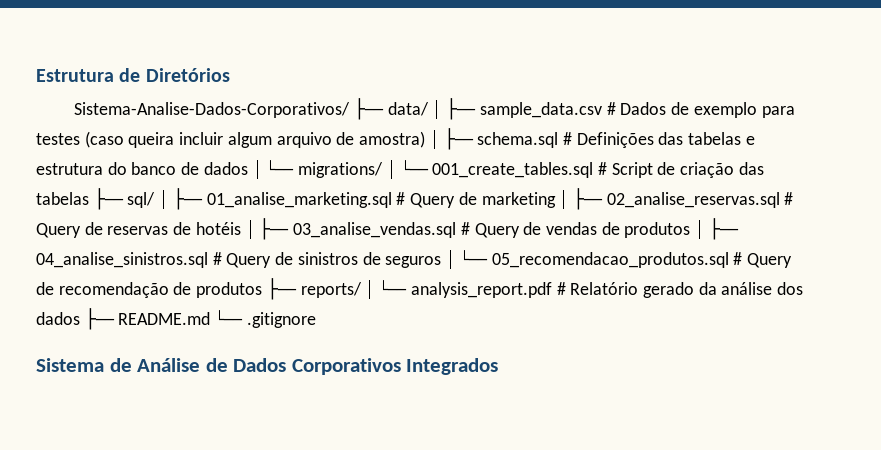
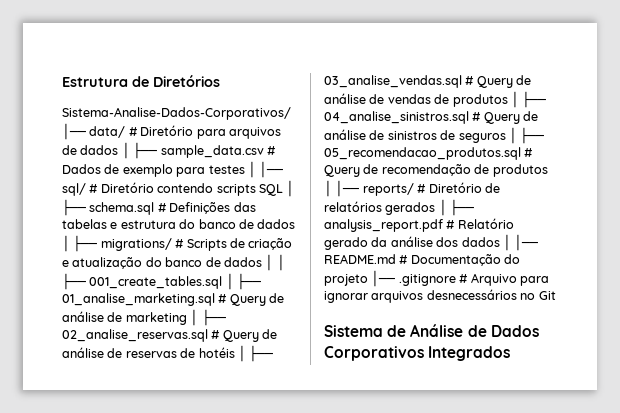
[354,98,429,120] ├── data/ -> [62,123,281,140] [62,145,119,155] │── data/ # Diretório para arquivos de dados
[84,131,426,148] (caso queira incluir algum arquivo de amostra) -> [247,161,284,178] [62,182,283,196] │ │── sql/ # Diretório contendo scripts SQL
[266,160,764,179] [36,188,156,210] └── migrations/ │ └── 001_create_tables.sql # Script de criação das tabelas ├── sql/ -> [73,235,293,252] [62,254,285,271] [62,273,223,290] ├── migrations/ # Scripts de criação e atualização do banco de dados │ │ ├── 001_create_tables.sql
(477, 198) none -> [62,311,123,322] análise de
(103, 228) none -> [62,347,123,358] análise de
(542, 228) none -> [324,93,385,104] análise de
(294, 258) none -> [324,129,385,140] análise de
[459,250,488,265] └── -> [520,127,545,144] ├──
[266,278,408,300] ├── reports/ │ └── -> [324,180,500,197] [324,199,475,216] │ │── reports/ # Diretório de relatórios gerados │ ├──
[84,308,316,330] ├── README.md └── .gitignore -> [502,234,539,251] [324,254,521,266] [324,270,549,287] [324,289,556,303] │ │── README.md # Documentação do projeto │── .gitignore # Arquivo para ignorar arquivos desnecessários no Git

